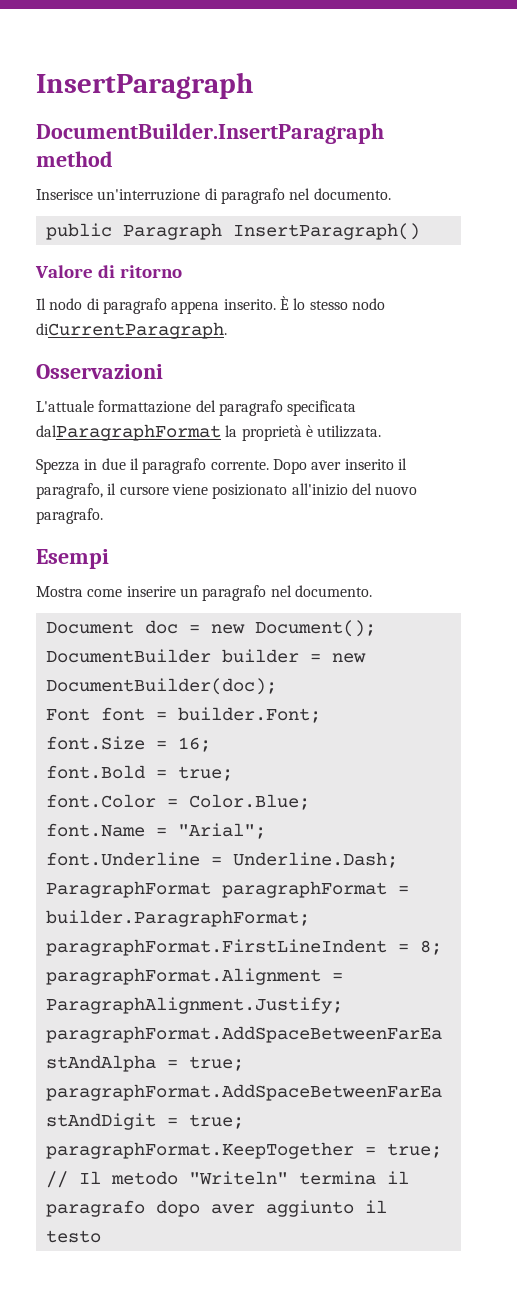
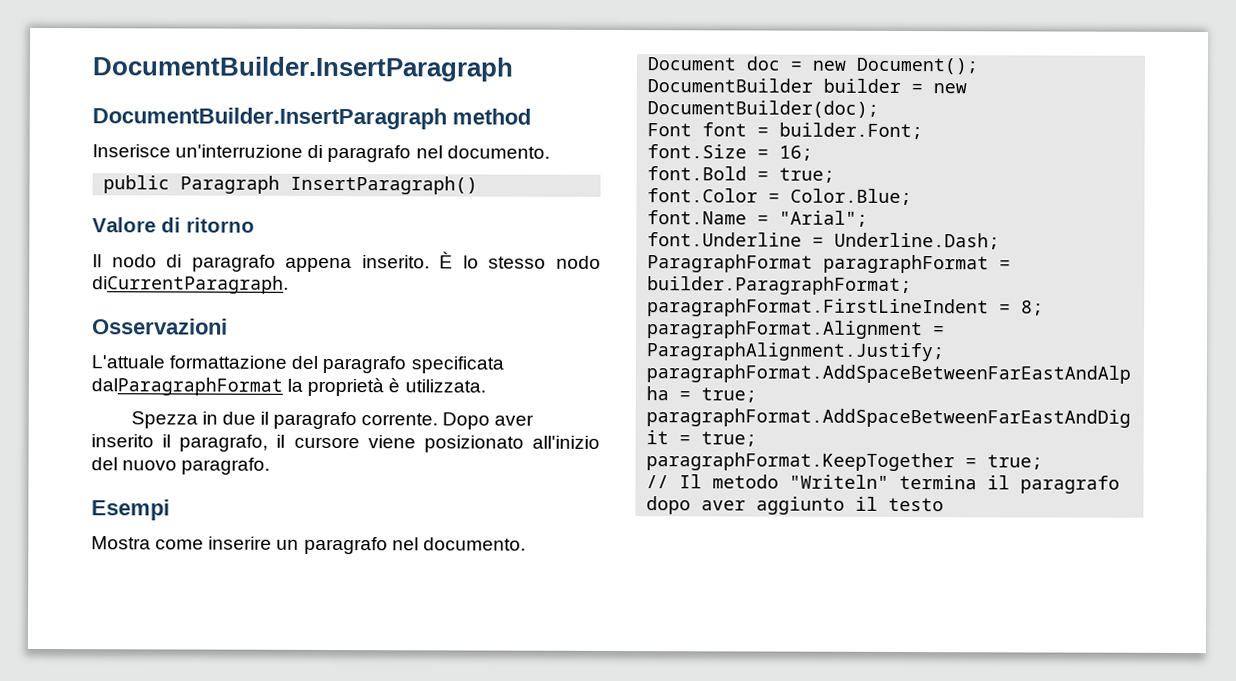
[36,72,253,99] InsertParagraph -> [92,56,513,82] DocumentBuilder.InsertParagraph

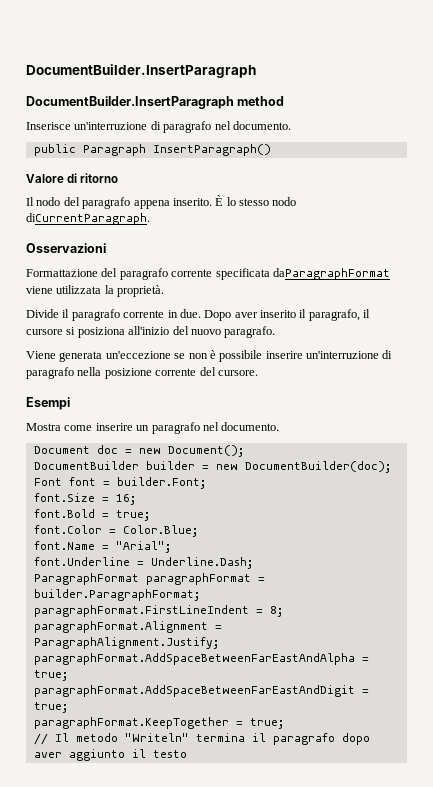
[166,254,183,268] di -> [63,197,80,206] del
[91,355,504,374] [91,377,486,397] [130,411,439,430] L'attuale formattazione del paragrafo specificata dalParagraphFormat la proprietà è utilizzata. // Spezza in due il paragrafo corrente. -> [26,268,390,280] [26,285,165,297] [26,309,201,321] Formattazione del paragrafo corrente specificata daParagraphFormat viene utilizzata la proprietà. // Divide il paragrafo corrente in due.
[367,435,524,453] viene posizionato -> [66,327,125,338] si posiziona
(271, 466) none -> [26,350,393,362] [26,367,258,379] // Viene generata un'eccezione se non è possibile inserire un'interruzione di paragrafo nella posizione corrente del cursore.

